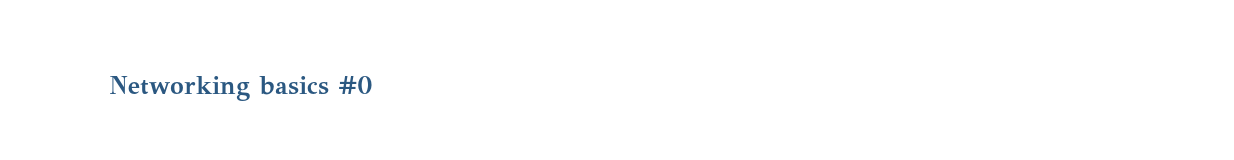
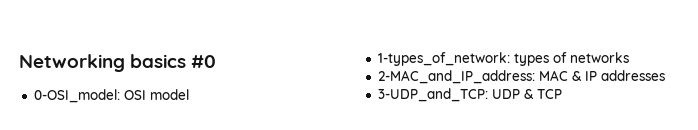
(373, 85) none -> [33,89,189,103] [377,52,629,66] [377,70,665,84] [377,88,562,102] // 0-OSI_model: OSI model // 1-types_of_network: types of networks // 2-MAC_and_IP_address: MAC & IP addresses // 3-UDP_and_TCP: UDP & TCP

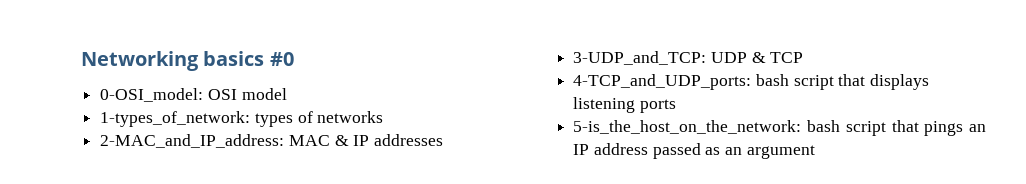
(562, 94) none -> [573,74,930,90] [573,97,676,113] [573,120,986,136] [573,143,815,159] // 4-TCP_and_UDP_ports: bash script that displays listening ports // 5-is_the_host_on_the_network: bash script that pings an IP address passed as an argument

